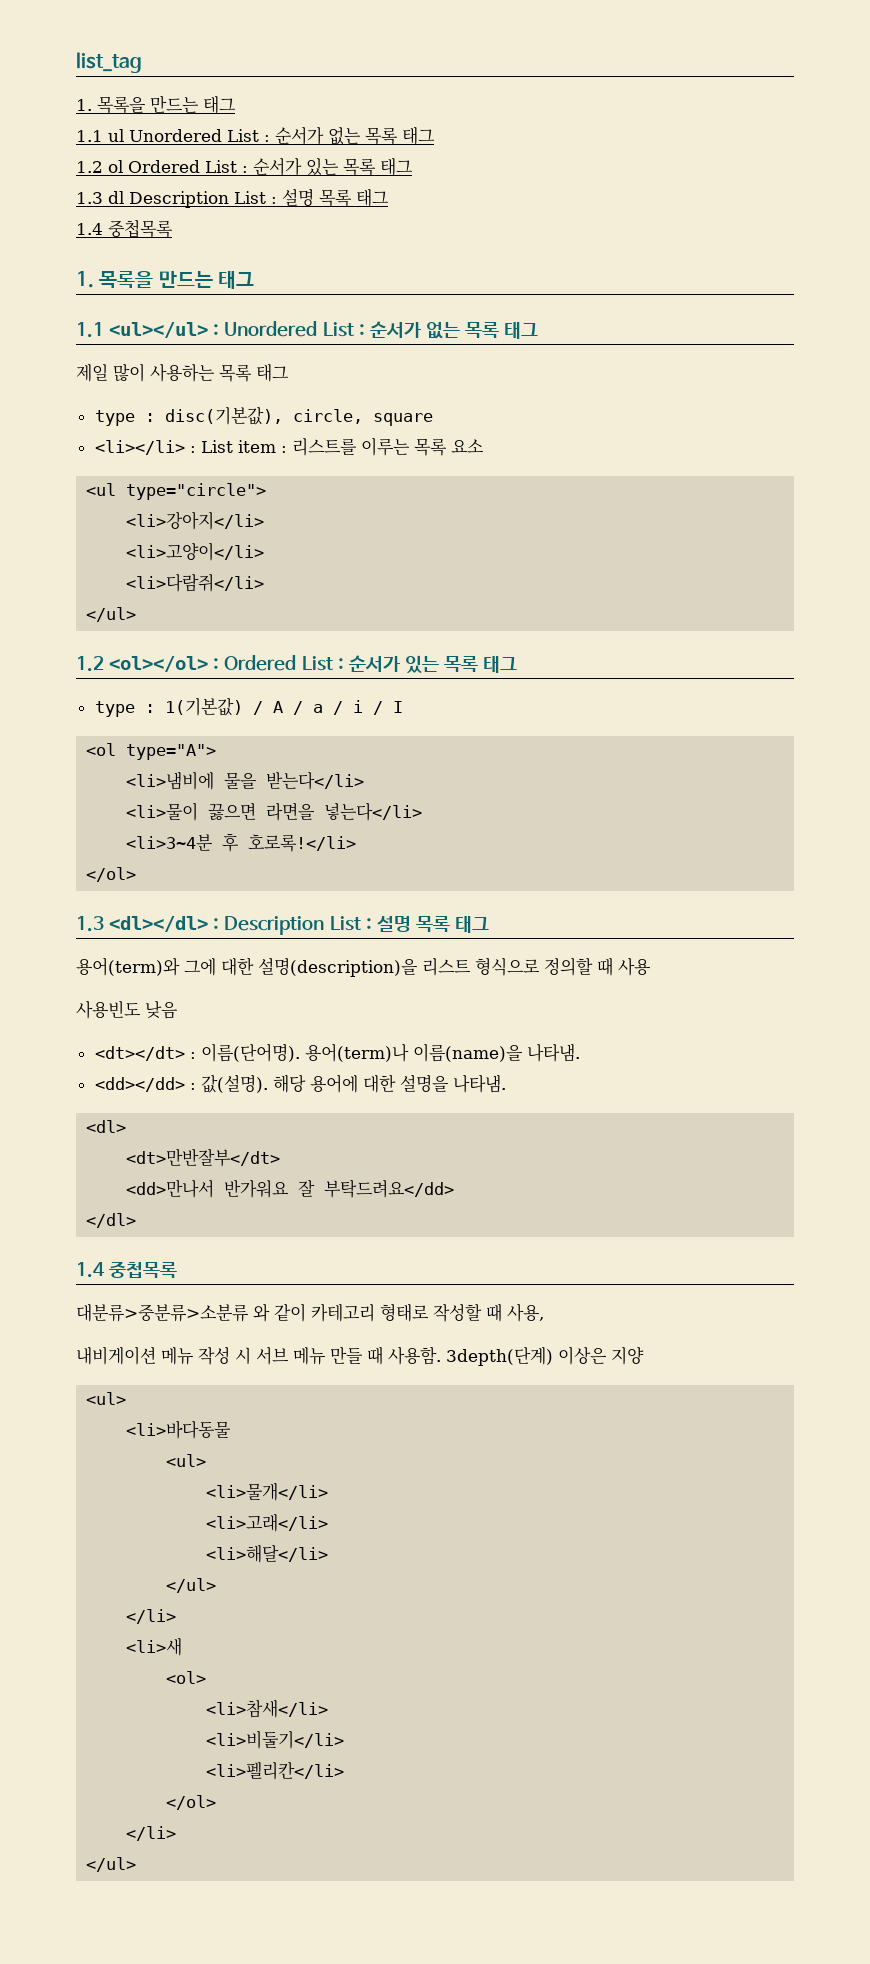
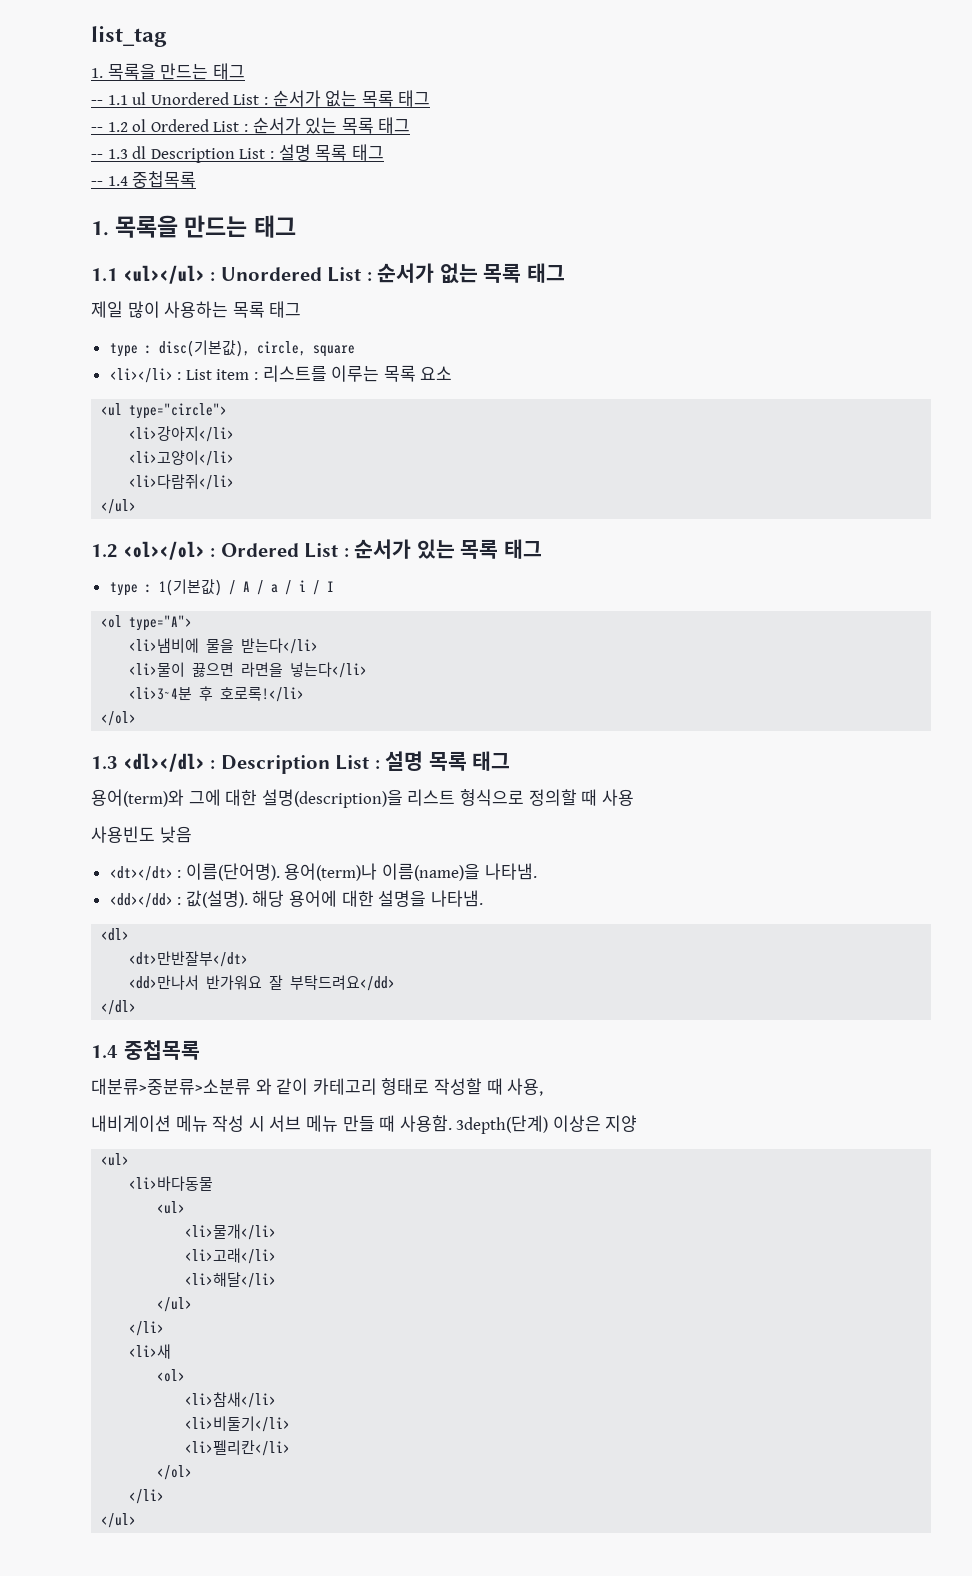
(236, 104) none -> [91,100,103,105] --
(435, 135) none -> [91,127,103,132] --
(413, 166) none -> [91,154,103,159] --
(389, 197) none -> [91,181,103,186] --

